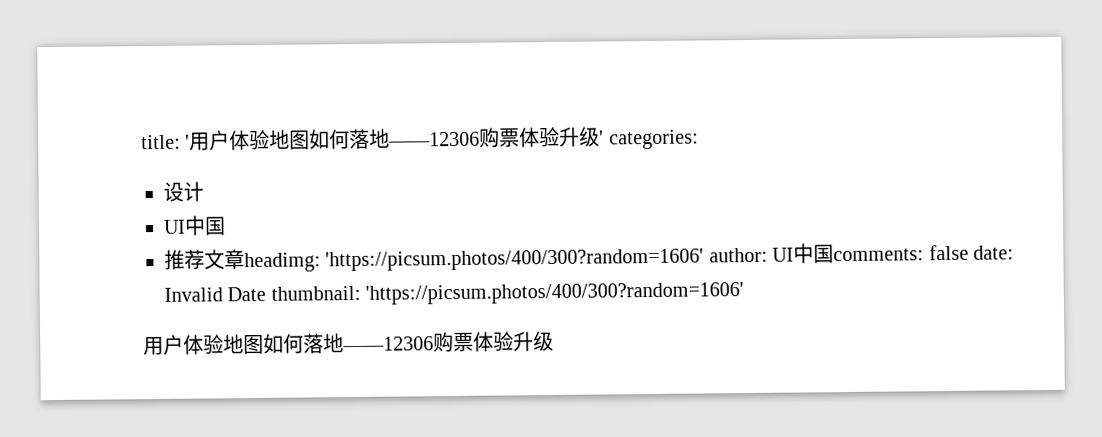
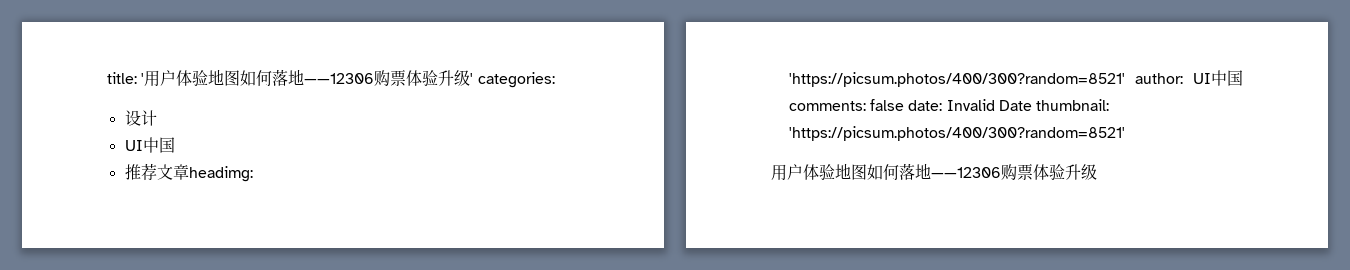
[325,248,705,272] 'https://picsum.photos/400/300?random=1606' -> [788,72,1125,87] 'https://picsum.photos/400/300?random=8521'
[365,282,745,305] 'https://picsum.photos/400/300?random=1606' -> [788,126,1125,141] 'https://picsum.photos/400/300?random=8521'

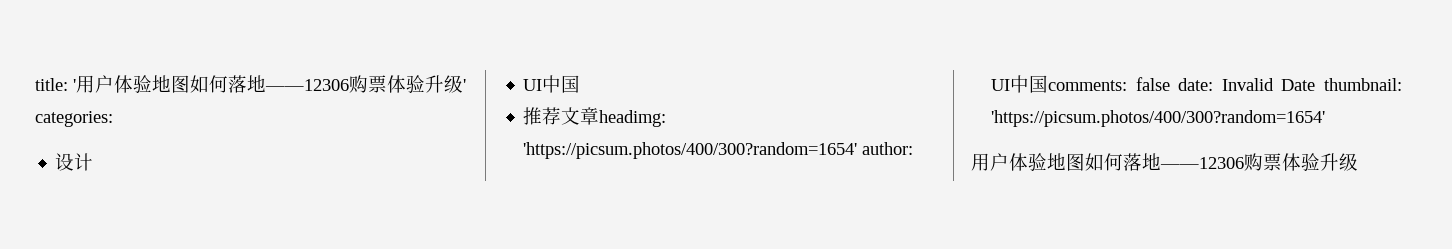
[788,72,1125,87] 'https://picsum.photos/400/300?random=8521' -> [523,142,858,159] 'https://picsum.photos/400/300?random=1654'
[788,126,1125,141] 'https://picsum.photos/400/300?random=8521' -> [991,110,1326,127] 'https://picsum.photos/400/300?random=1654'

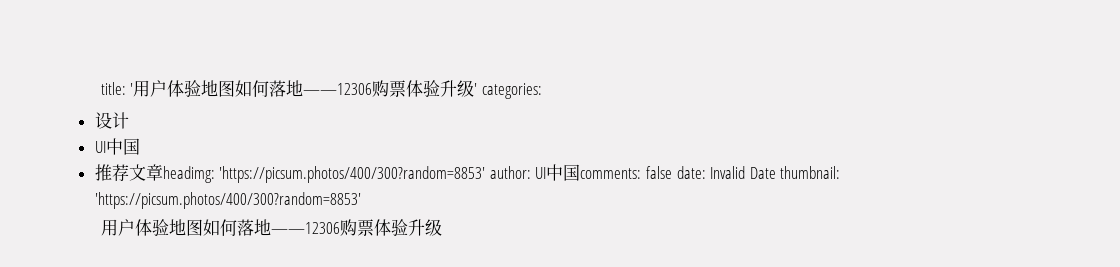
[523,142,858,159] 'https://picsum.photos/400/300?random=1654' -> [219,166,486,183] 'https://picsum.photos/400/300?random=8853'
[991,110,1326,127] 'https://picsum.photos/400/300?random=1654' -> [94,192,361,209] 'https://picsum.photos/400/300?random=8853'

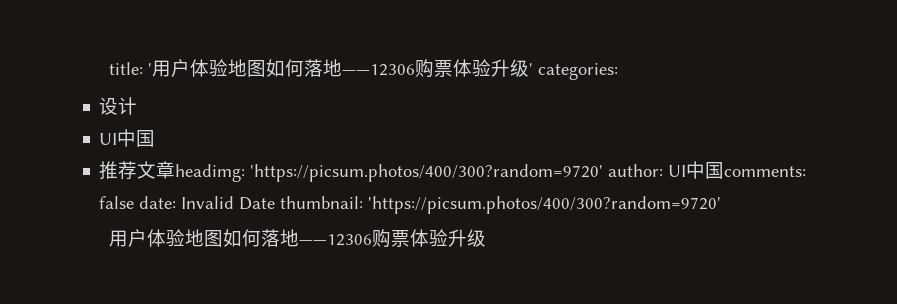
[219,166,486,183] 'https://picsum.photos/400/300?random=8853' -> [250,164,604,182] 'https://picsum.photos/400/300?random=9720'
[94,192,361,209] 'https://picsum.photos/400/300?random=8853' -> [368,196,722,214] 'https://picsum.photos/400/300?random=9720'

